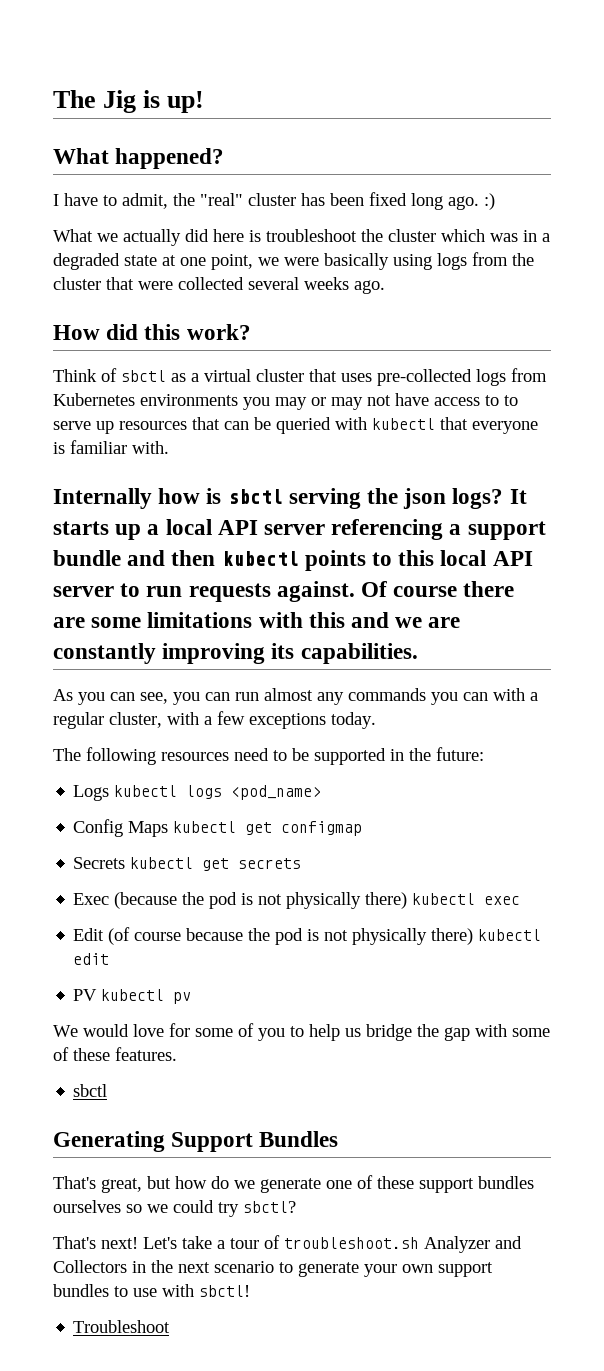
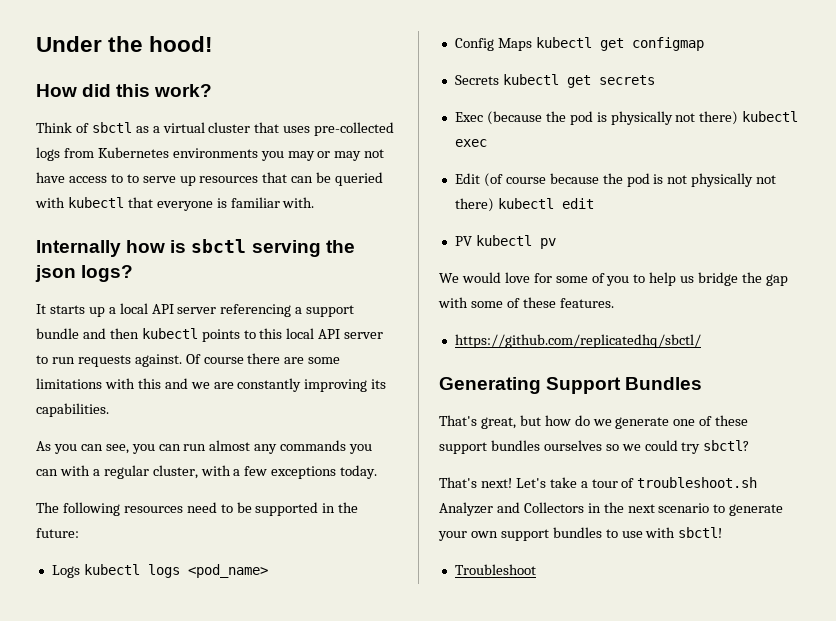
[53,90,205,113] [53,148,225,169] [53,192,495,210] [53,229,550,246] [53,252,534,270] [53,277,385,294] The Jig is up! // What happened? // I have to admit, the "real" cluster has been fixed long ago. :) // What we actually did here is troubleshoot the cluster which was in a degraded state at one point, we were basically using logs from the cluster that were collected several weeks ago. -> [36,36,214,52] Under the hood!
(504, 498) none -> (134, 273) //
[258,892,362,909] not physically -> [610,111,696,125] physically not
(428, 936) none -> [756,175,777,184] not
[73,1084,108,1097] sbctl -> [454,334,701,348] https://github.com/replicatedhq/sbctl/

